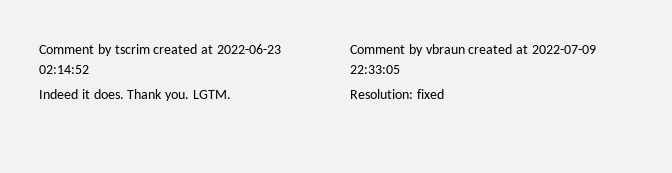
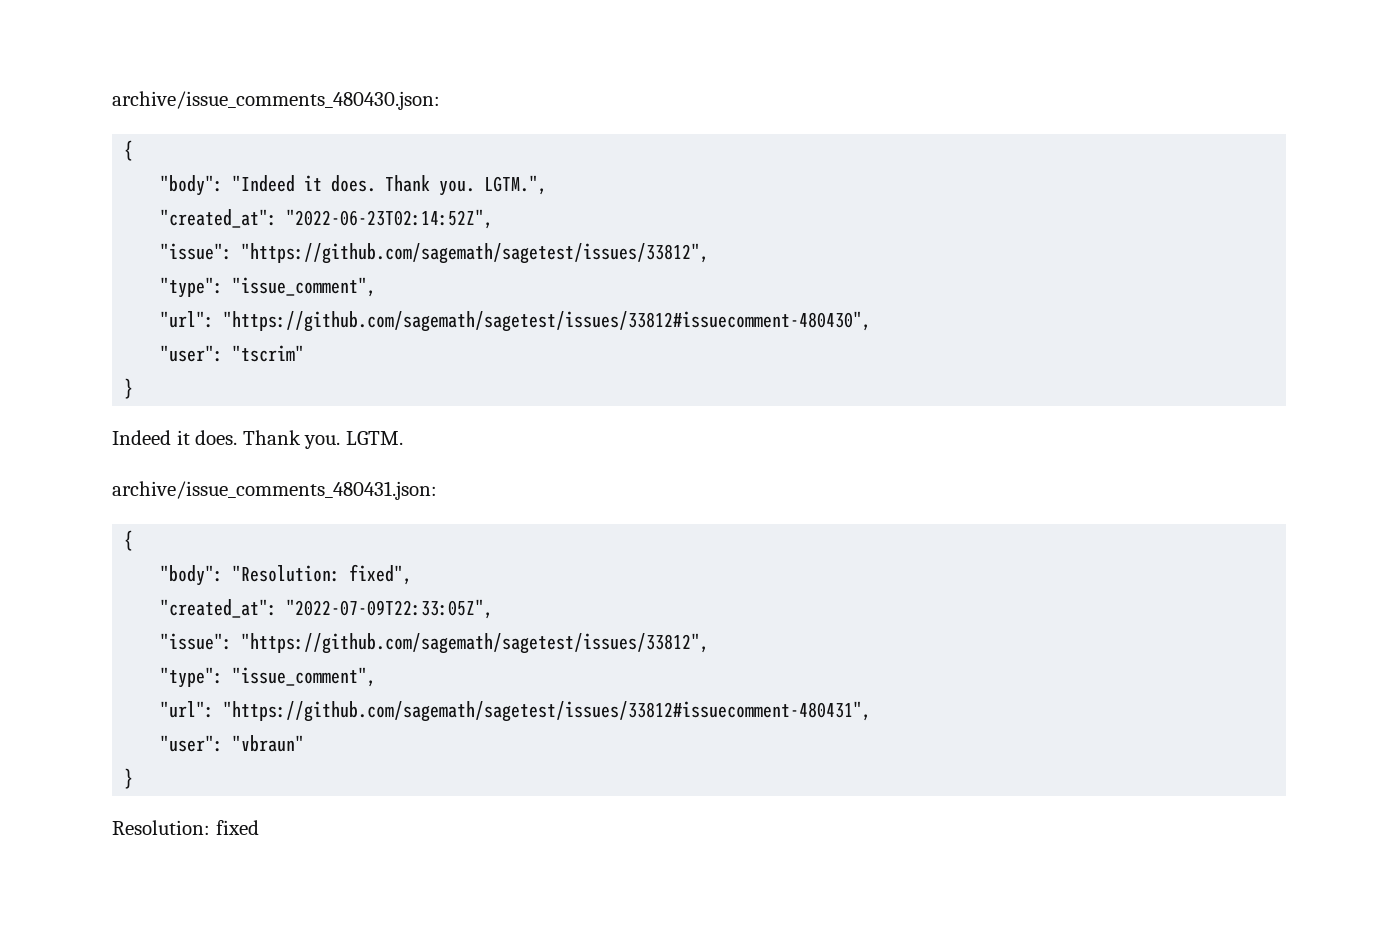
[39,44,281,56] [39,65,89,74] Comment by tscrim created at 2022-06-23 02:14:52 -> [112,91,440,110] [124,140,134,161] [160,175,548,196] [160,209,494,229] [160,243,710,264] [160,277,377,298] [160,311,872,332] [160,345,305,362] [124,378,134,399] archive/issue_comments_480430.json: // { // "body": "Indeed it does. Thank you. LGTM.", // "created_at": "2022-06-23T02:14:52Z", // "issue": "https://github.com/sagemath/sagetest/issues/33812", // "type": "issue_comment", // "url": "https://github.com/sagemath/sagetest/issues/33812#issuecomment-480430", // "user": "tscrim" // }
[350,44,596,56] [350,65,400,74] Comment by vbraun created at 2022-07-09 22:33:05 -> [112,481,437,500] [124,530,134,551] [160,564,413,586] [160,599,494,619] [160,633,710,654] [160,667,377,688] [160,701,872,722] [160,735,305,752] [124,768,134,789] archive/issue_comments_480431.json: // { // "body": "Resolution: fixed", // "created_at": "2022-07-09T22:33:05Z", // "issue": "https://github.com/sagemath/sagetest/issues/33812", // "type": "issue_comment", // "url": "https://github.com/sagemath/sagetest/issues/33812#issuecomment-480431", // "user": "vbraun" // }

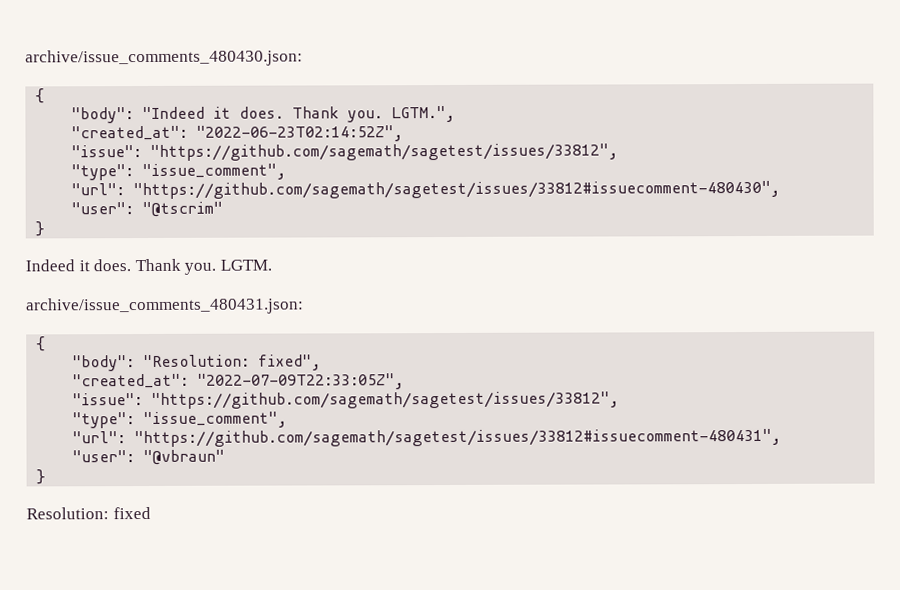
[232,345,305,362] "tscrim" -> [142,201,224,218] "@tscrim"
[232,735,305,752] "vbraun" -> [143,449,226,466] "@vbraun"

